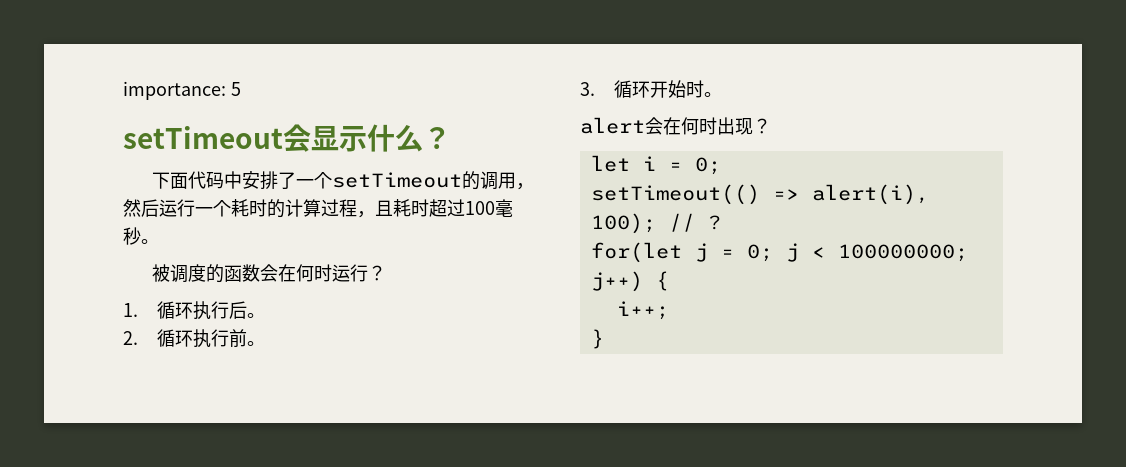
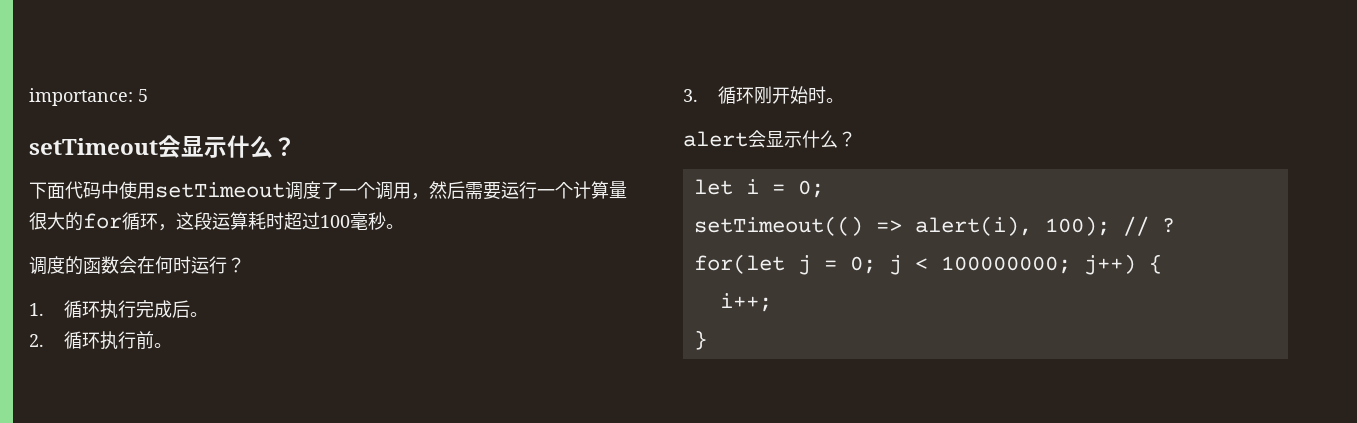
[242,171,481,190] 安排了一个setTimeout的 -> [119,181,375,200] 使用setTimeout调度了一个
(159, 208) none -> [465,182,501,200] 需要
[231,199,393,218] 耗时的计算过程，且 -> [573,181,627,199] [29,212,248,231] 计算量很大的for循环，这段运算
[152,264,171,282] 被 -> (404, 226) none
(230, 310) none -> [136,300,173,318] 完成
(651, 89) none -> [754,86,773,104] 刚
[663,117,753,135] 在何时出现 -> [766,130,838,148] 显示什么

